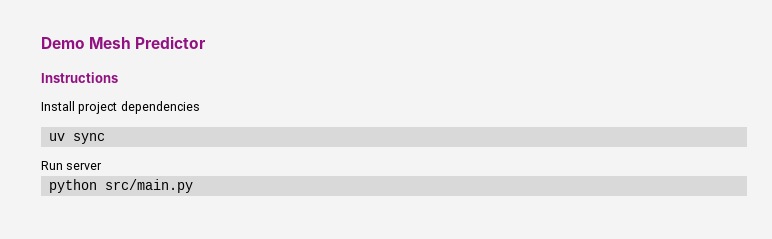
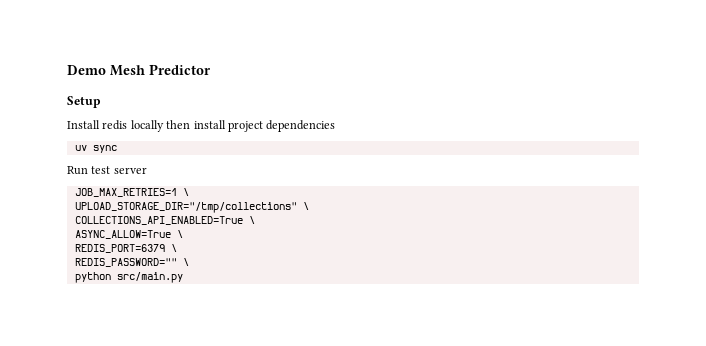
[41,72,118,83] Instructions -> [67,96,101,108] Setup
(75, 106) none -> [102,120,226,132] redis locally then install
(63, 165) none -> [91,166,111,174] test
(103, 166) none -> [74,188,189,197] [74,202,309,213] [74,216,255,225] [74,230,183,239] [74,244,177,253] [74,258,189,267] // JOB_MAX_RETRIES=1 \ // UPLOAD_STORAGE_DIR="/tmp/collections" \ // COLLECTIONS_API_ENABLED=True \ // ASYNC_ALLOW=True \ // REDIS_PORT=6379 \ // REDIS_PASSWORD="" \

